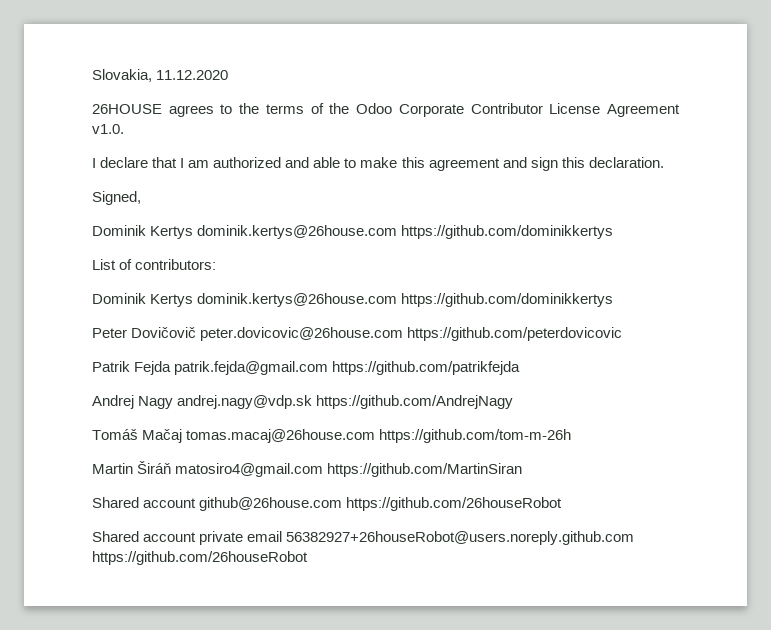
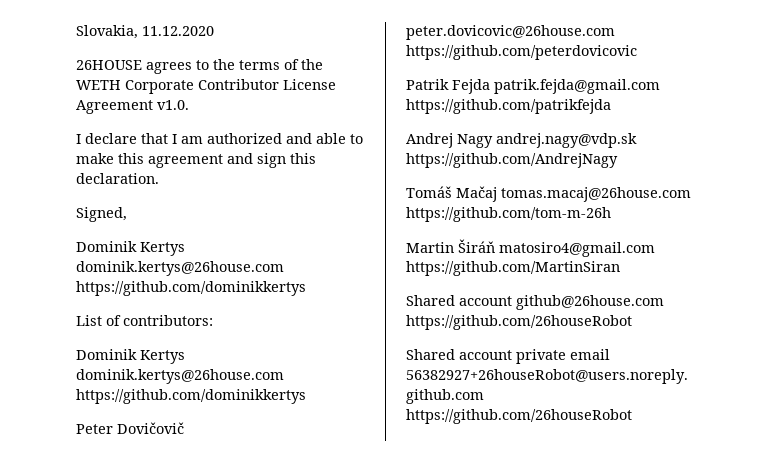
[356,103,393,114] Odoo -> [76,80,121,90] WETH

